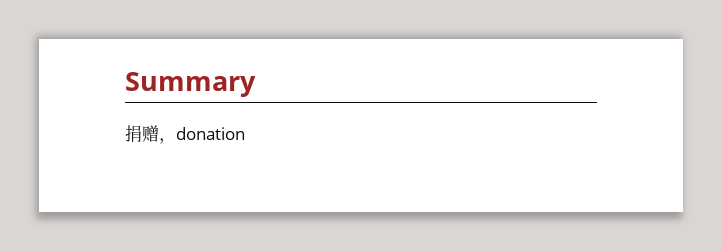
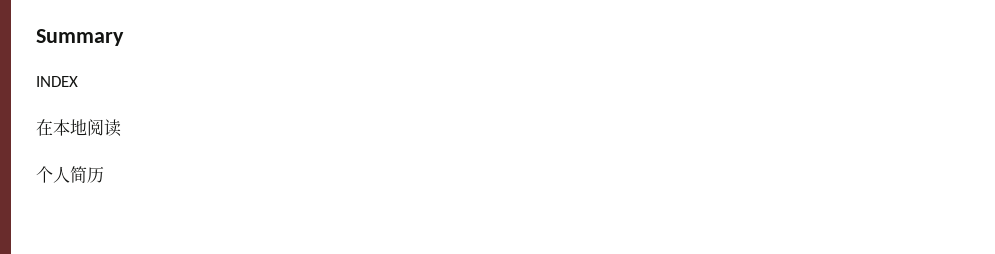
[125,125,245,144] 捐赠，donation -> [36,76,78,87] [36,119,121,137] [36,166,104,183] INDEX // 在本地阅读 // 个人简历

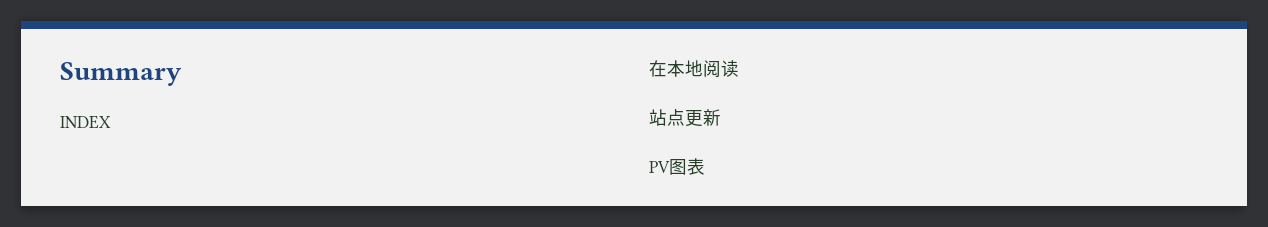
[36,166,104,183] 个人简历 -> [649,109,721,127] [649,158,705,175] 站点更新 // PV图表

